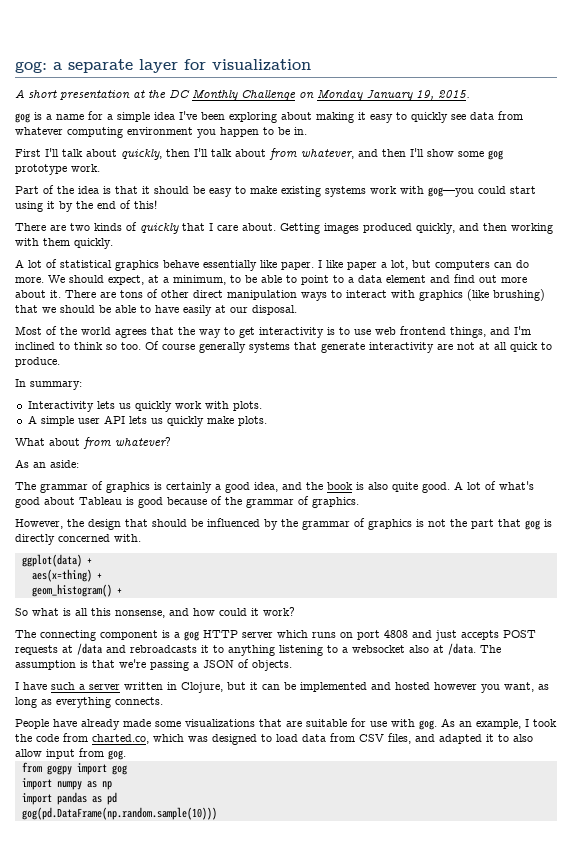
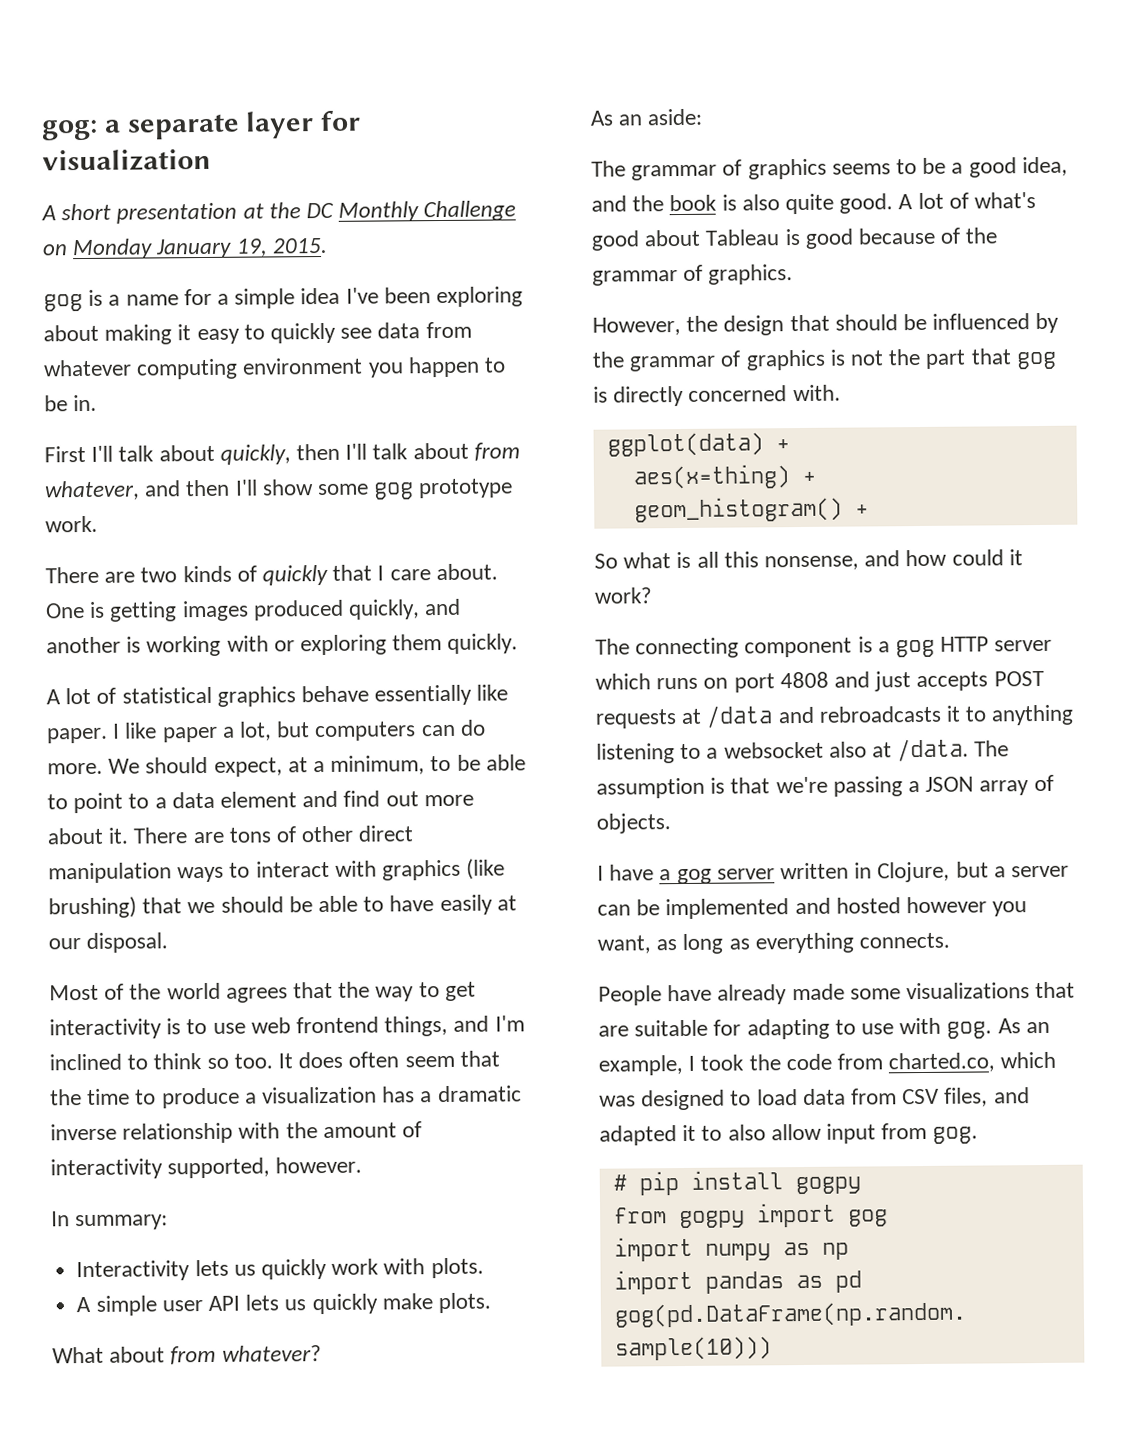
[15,185,536,197] [15,200,157,212] // Part of the idea is that it should be easy to make existing systems work with gog—you could start using it by the end of this! -> (98, 524) none
[280,223,320,234] Getting -> [45,601,178,622] One is getting
[483,223,553,234] [15,238,39,246] then working with -> [46,634,388,657] another is working with or exploring
[145,341,552,353] [15,357,60,367] Of course generally systems that generate interactivity are not at all quick to produce. -> [278,1050,500,1069] [50,1085,522,1109] [50,1121,423,1144] [50,1156,363,1180] It does often seem that the time to produce a visualization has a dramatic inverse relationship with the amount of interactivity supported, however.
[154,482,212,493] is certainly -> [831,157,947,175] seems to be
(234, 664) none -> [979,780,1030,796] array
[51,682,85,690] such a -> [659,868,712,885] a gog
[250,682,258,690] it -> [993,865,1070,878] a server
(366, 722) none -> [746,1018,856,1040] adapting to
(126, 755) none -> [612,1170,861,1196] // # pip install gogpy

